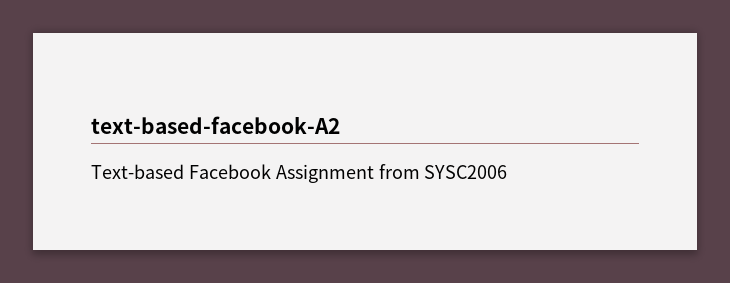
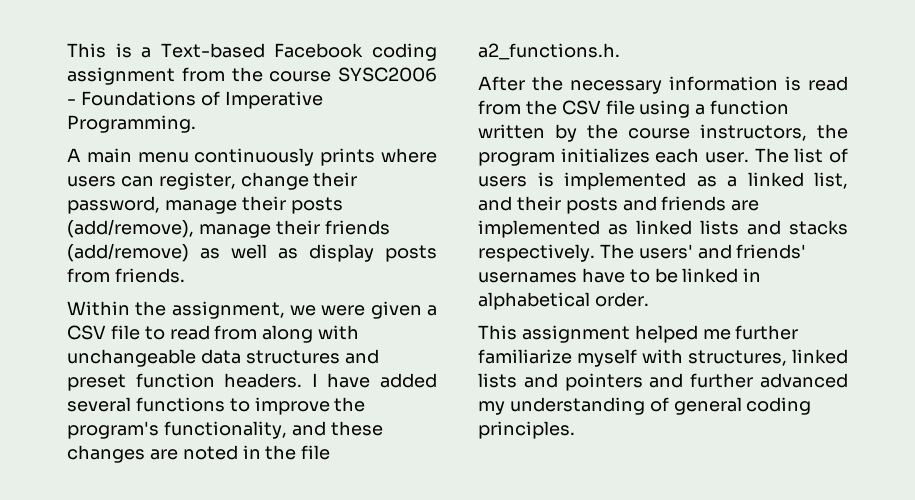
[91,116,340,134] [91,164,508,183] text-based-facebook-A2 // Text-based Facebook Assignment from SYSC2006 -> [67,43,437,61] [67,67,437,85] [67,91,323,109] [67,115,196,133] [67,148,437,166] [67,172,358,190] [67,196,343,214] [67,219,390,238] [67,243,437,262] [67,268,185,283] [67,301,437,319] [67,325,360,343] [67,349,379,367] [67,373,437,391] [67,397,366,415] [67,421,383,439] [67,445,331,463] [478,43,620,60] [478,76,848,94] [478,100,790,118] [478,124,848,142] [478,148,849,166] [478,172,848,190] [478,196,760,214] [478,220,848,238] [478,244,807,262] [478,268,762,283] [478,292,649,310] [478,325,799,343] [478,349,848,367] [478,373,848,391] [478,397,812,415] [478,421,575,439] This is a Text-based Facebook coding assignment from the course SYSC2006 - Foundations of Imperative Programming. // A main menu continuously prints where users can register, change their password, manage their posts (add/remove), manage their friends (add/remove) as well as display posts from friends. // Within the assignment, we were given a CSV file to read from along with unchangeable data structures and preset function headers. I have added several functions to improve the program's functionality, and these changes are noted in the file a2_functions.h. // After the necessary information is read from the CSV file using a function written by the course instructors, the program initializes each user. The list of users is implemented as a linked list, and their posts and friends are implemented as linked lists and stacks respectively. The users' and friends' usernames have to be linked in alphabetical order. // This assignment helped me further familiarize myself with structures, linked lists and pointers and further advanced my understanding of general coding principles.

